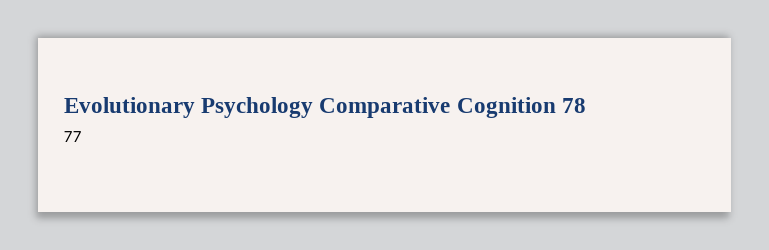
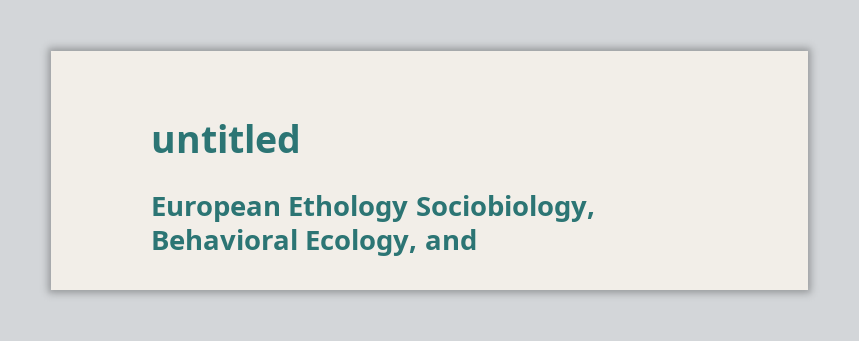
[64,97,586,118] [64,131,82,142] Evolutionary Psychology Comparative Cognition 78 // 77 -> [151,124,301,153] [151,195,595,222] [151,229,477,256] untitled // European Ethology Sociobiology, Behavioral Ecology, and

